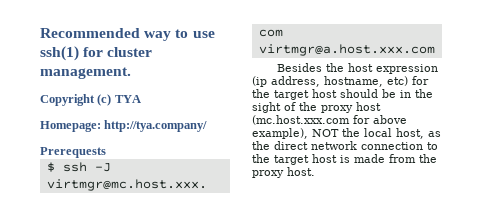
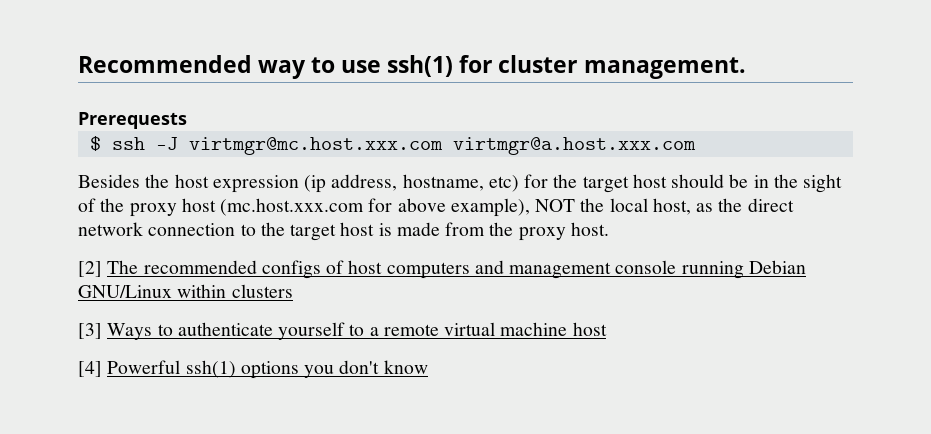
[40,94,141,106] [40,120,208,132] // Copyright (c) TYA // Homepage: http://tya.company/ -> (746, 68) none
(315, 171) none -> [78,260,806,279] [78,284,293,298] [78,322,607,340] [78,360,428,379] // [2] The recommended configs of host computers and management console running Debian GNU/Linux within clusters // [3] Ways to authenticate yourself to a remote virtual machine host // [4] Powerful ssh(1) options you don't know

